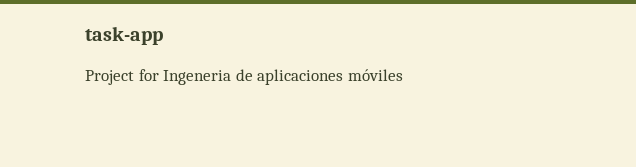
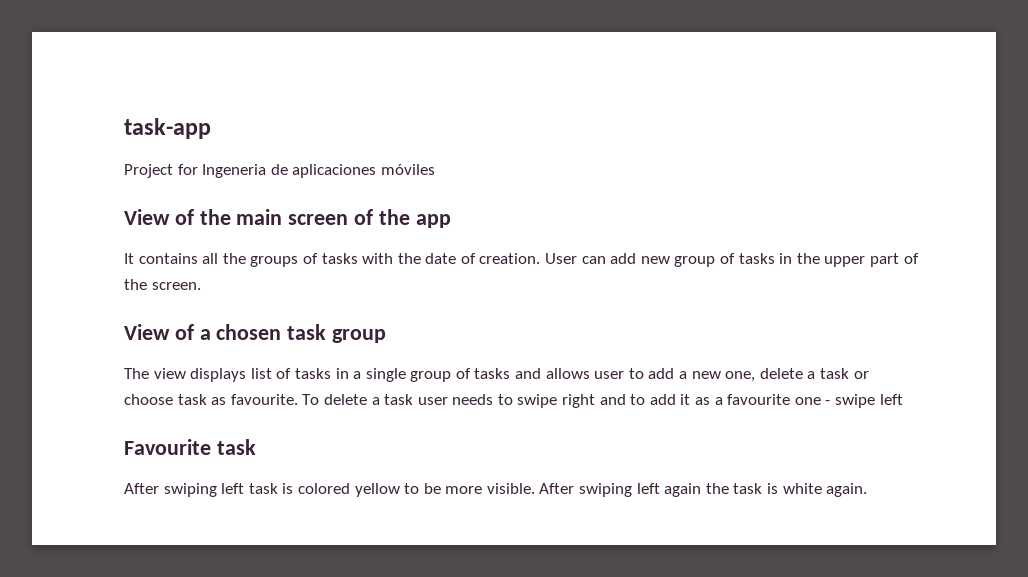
(403, 75) none -> [124,209,451,228] [124,253,919,267] [124,279,201,290] [124,324,387,343] [124,368,869,382] [124,394,903,408] [124,439,256,455] [124,483,868,497] // View of the main screen of the app // It contains all the groups of tasks with the date of creation. User can add new group of tasks in the upper part of the screen. // View of a chosen task group // The view displays list of tasks in a single group of tasks and allows user to add a new one, delete a task or choose task as favourite. To delete a task user needs to swipe right and to add it as a favourite one - swipe left // Favourite task // After swiping left task is colored yellow to be more visible. After swiping left again the task is white again.

